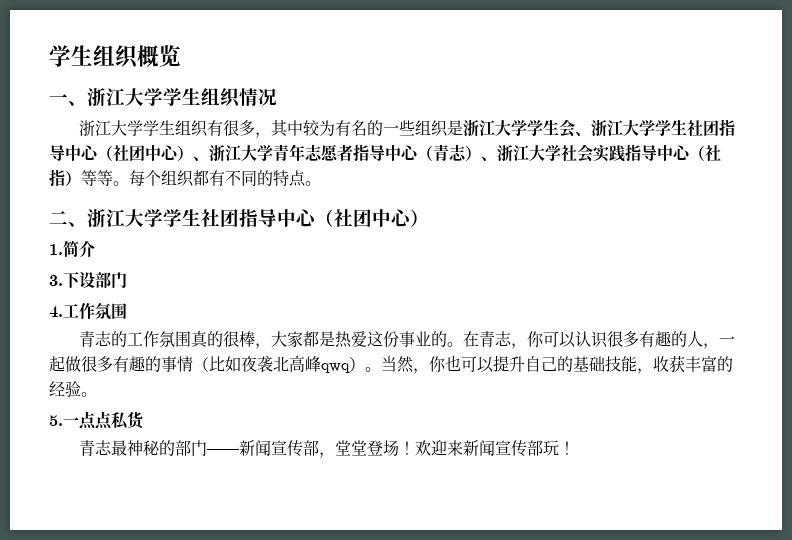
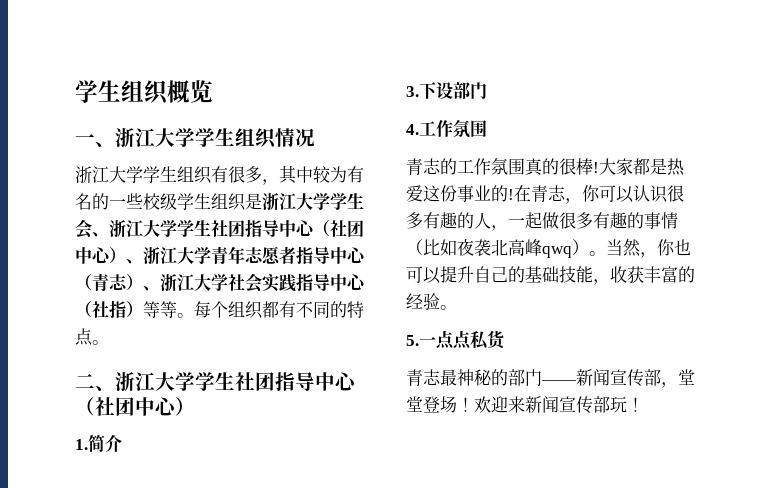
(416, 128) none -> [143,193,211,210] 校级学生
[255,343,272,349] ， -> [593,162,599,173] !
[447,342,464,347] 。 -> [508,189,514,200] !

